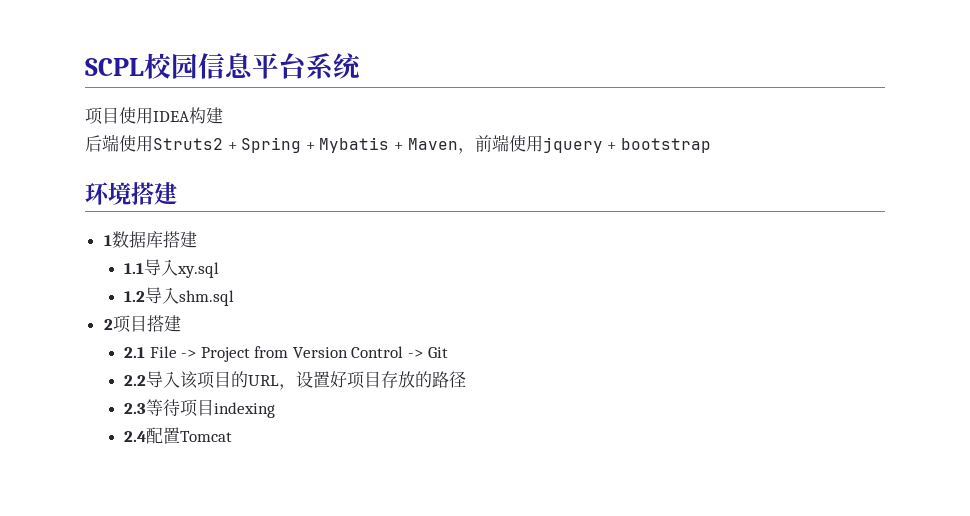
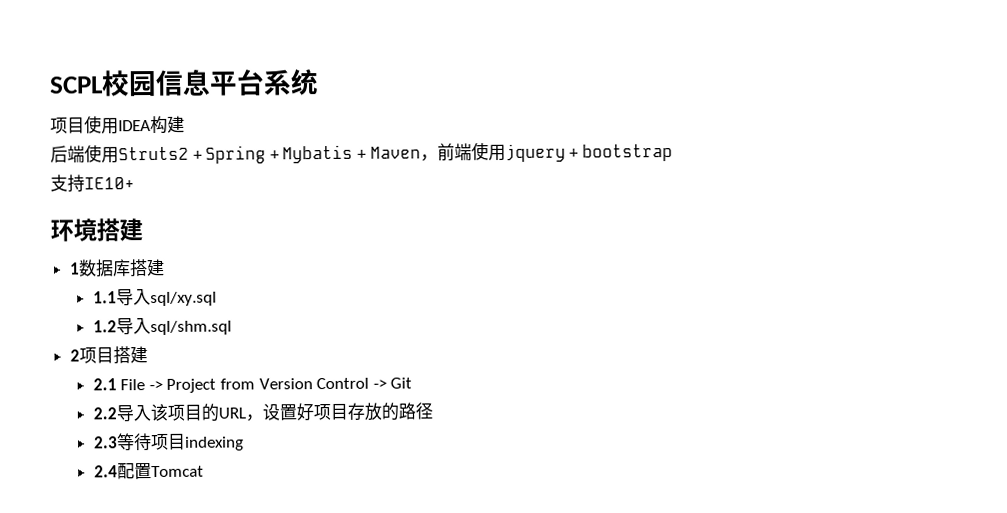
(711, 145) none -> [50,174,135,193] // 支持IE10+
[176,262,219,278] xy.sql -> [149,291,217,307] sql/xy.sql
[178,290,234,306] shm.sql -> [149,320,232,336] sql/shm.sql

